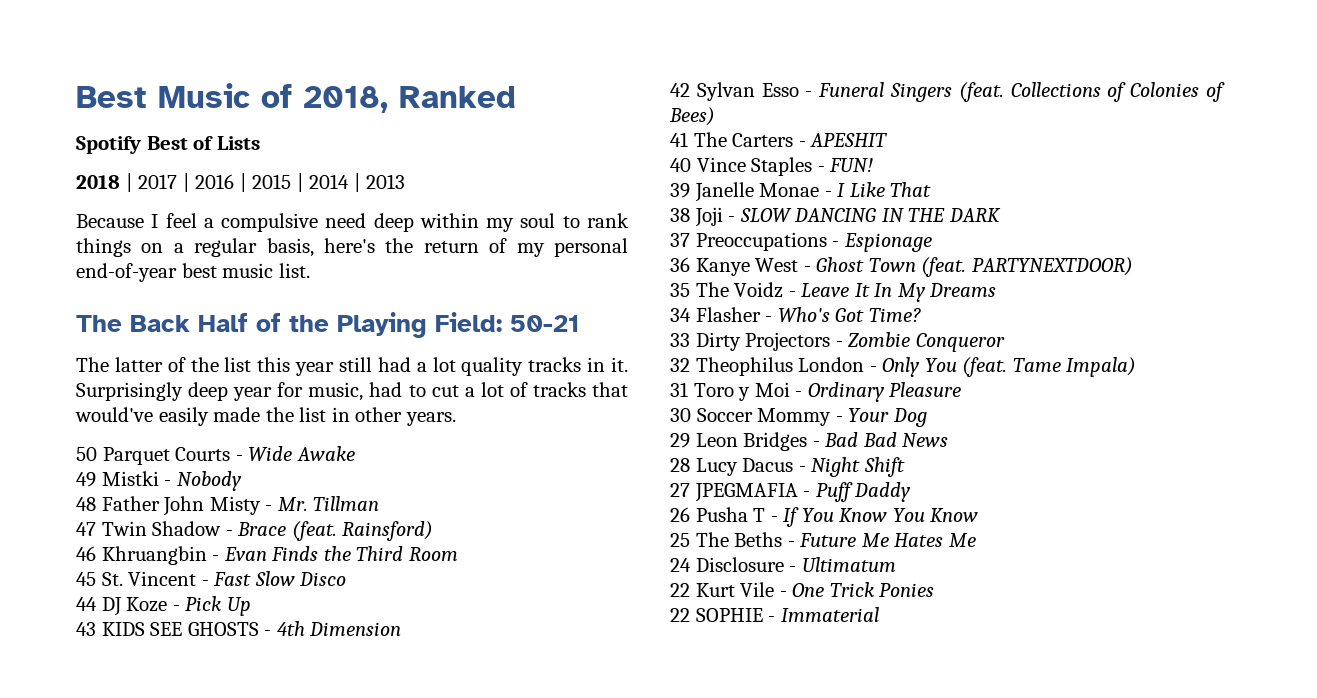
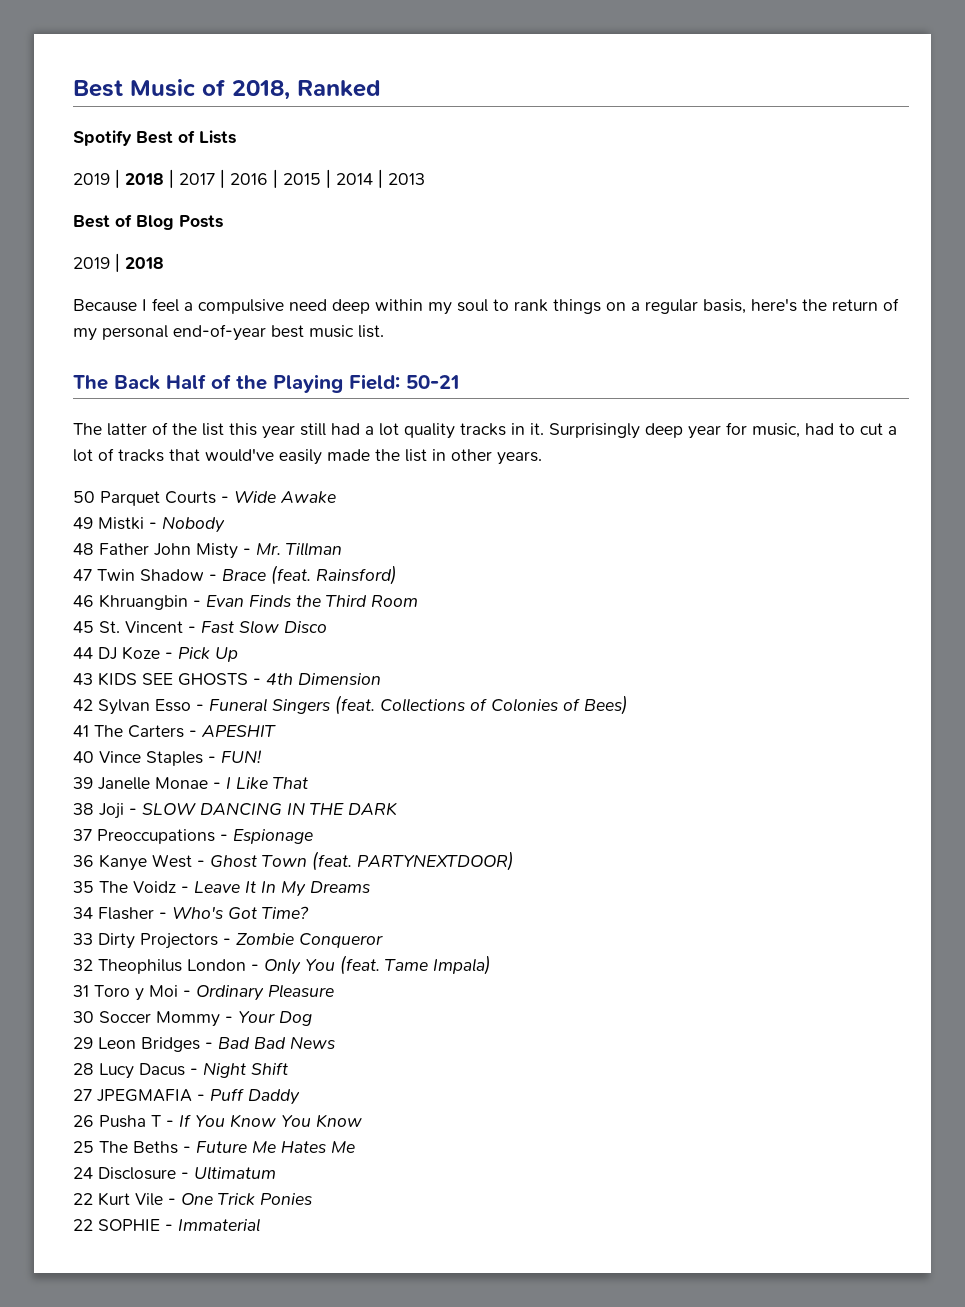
(260, 143) none -> [73,169,120,188] 2019 |
(406, 181) none -> [73,214,223,230] [73,253,164,272] // Best of Blog Posts // 2019 | 2018

